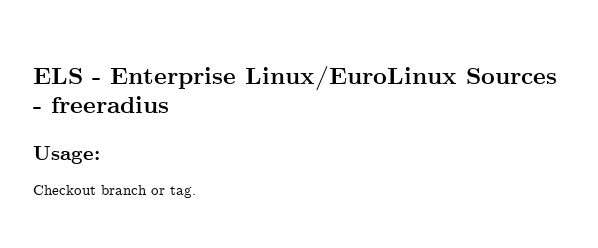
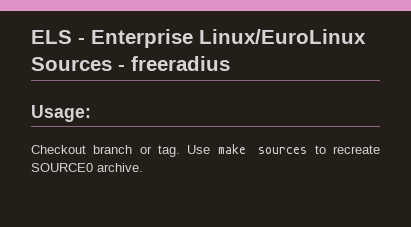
(196, 192) none -> [187,144,380,154] [31,163,143,172] Use make sources to recreate SOURCE0 archive.

